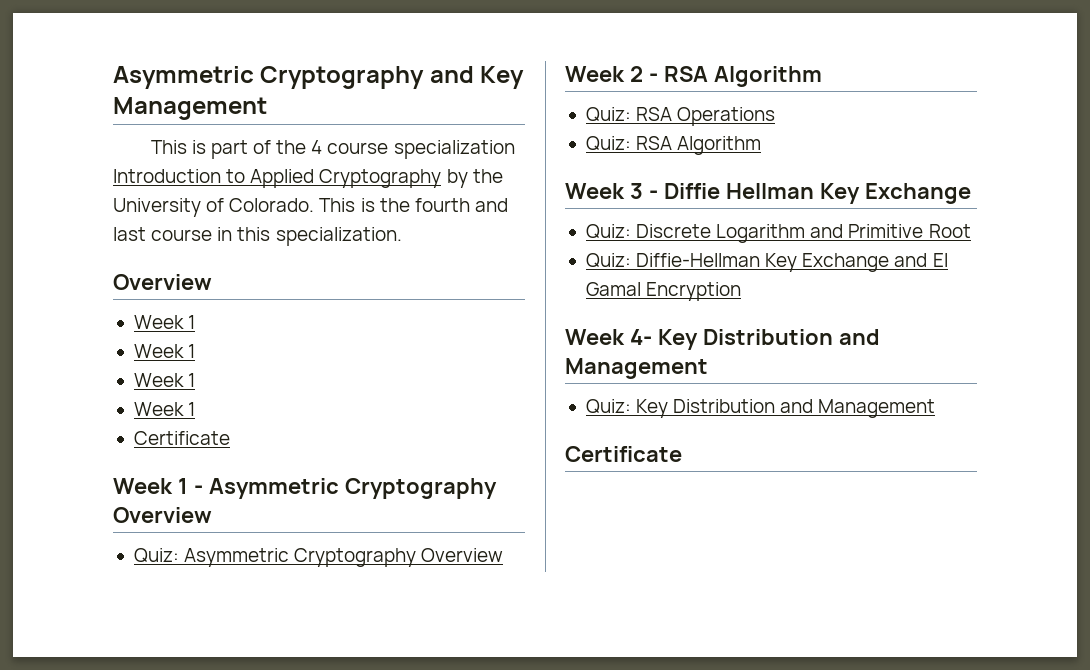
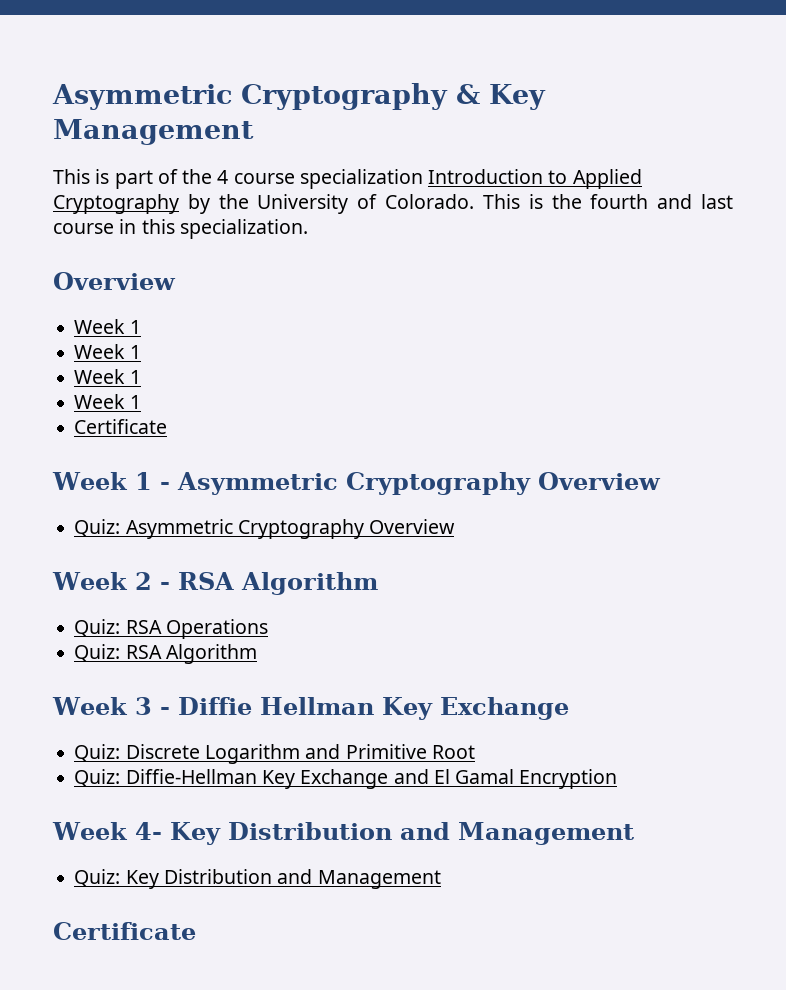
[113,66,474,89] Asymmetric Cryptography and -> [52,83,480,110] Asymmetric Cryptography &

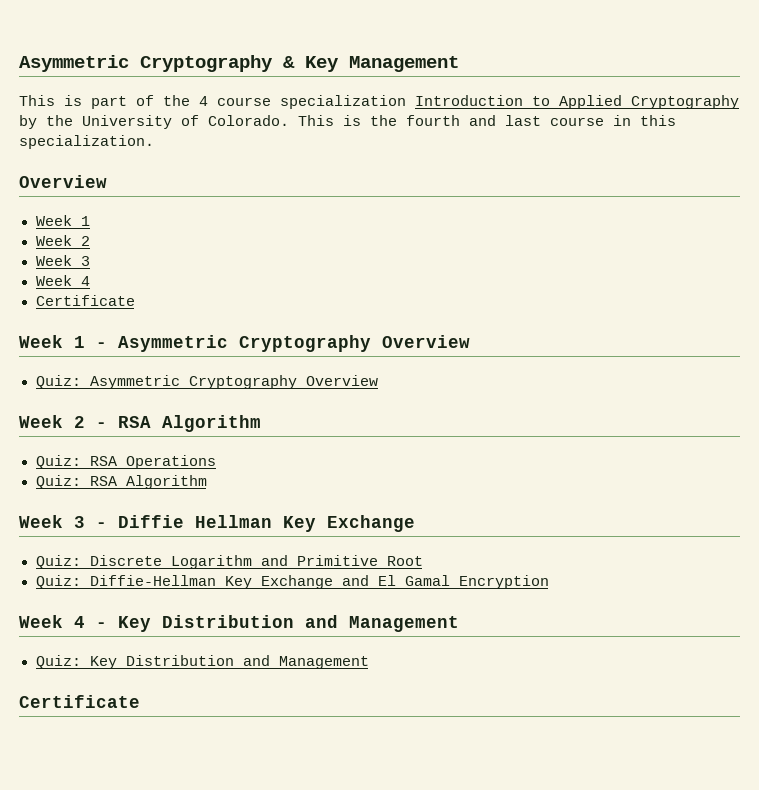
[129,345,141,359] [74,369,141,384] [74,394,141,409] 1 // Week 1 // Week 1 -> [80,236,90,246] [35,255,90,266] [35,275,90,286] 2 // Week 3 // Week 4
[134,822,162,840] 4- -> [74,616,107,628] 4 -

